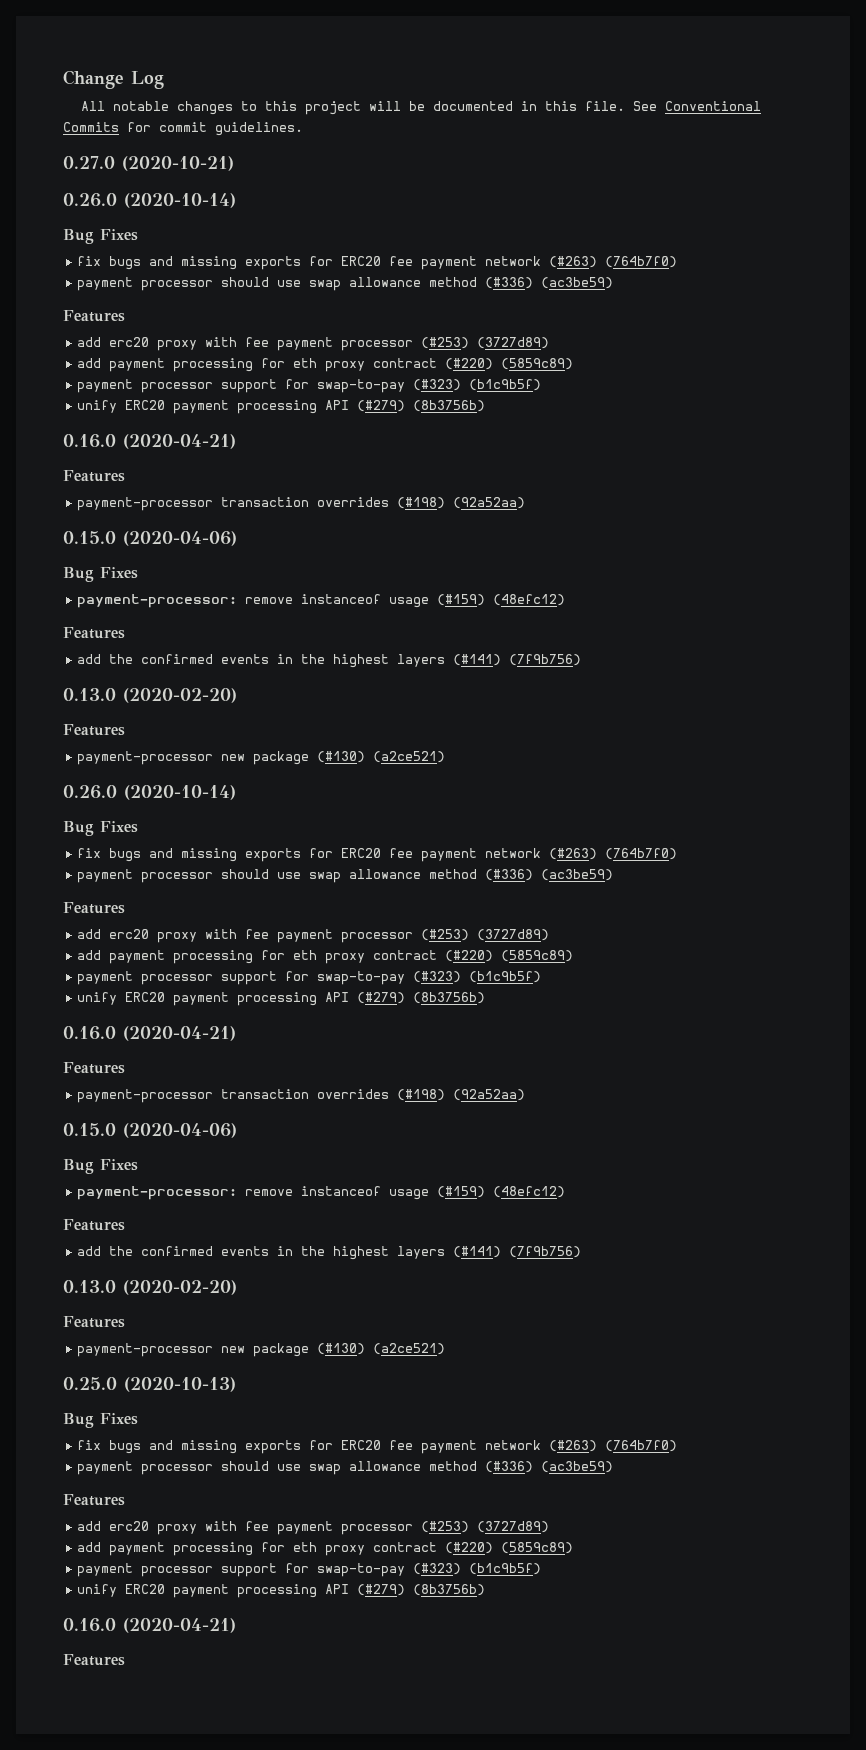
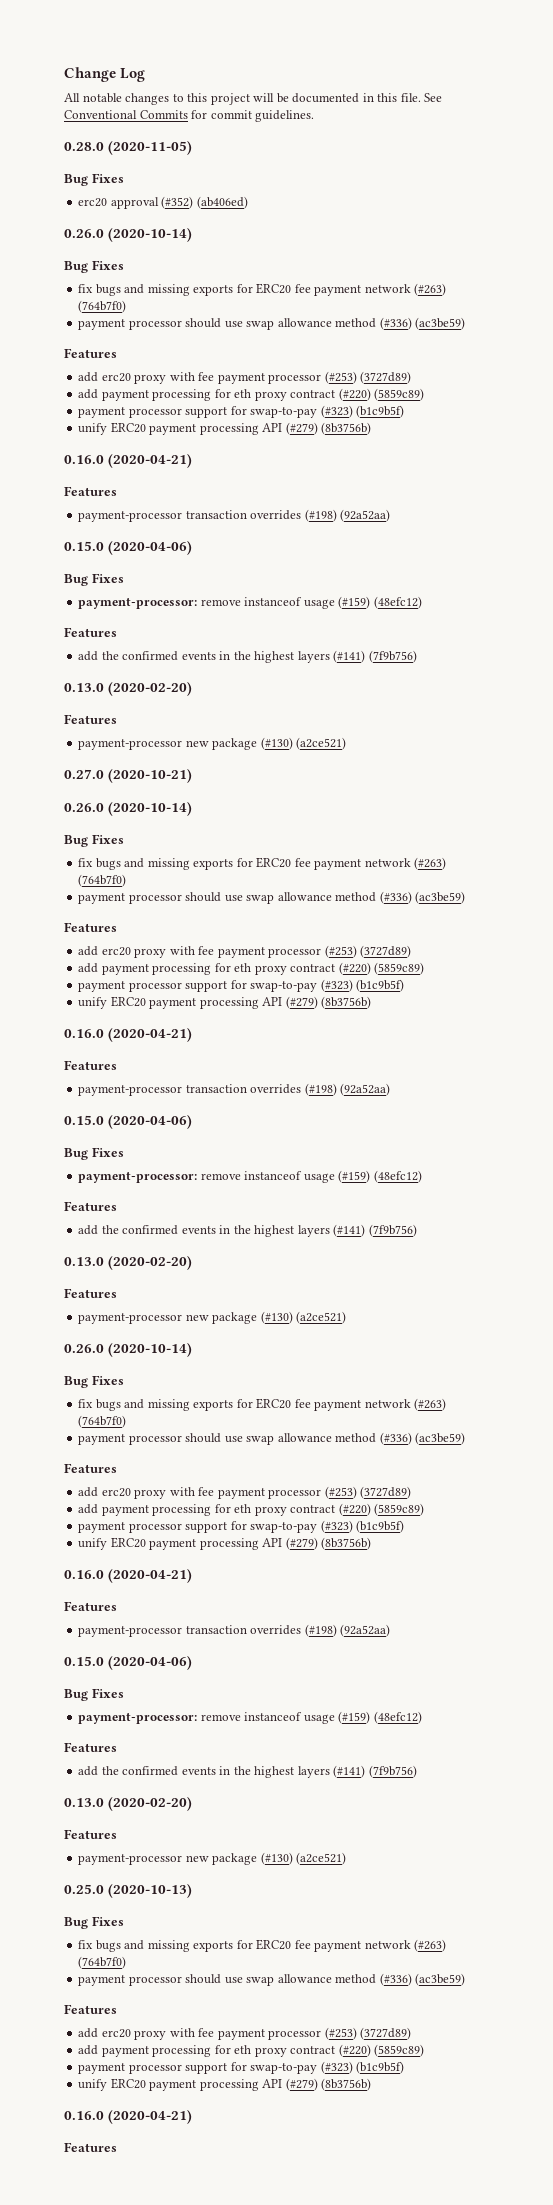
(303, 129) none -> [64,141,193,155] [64,173,124,186] [78,196,248,209] [64,228,193,242] [64,260,124,273] [78,283,447,296] [78,300,127,313] [78,317,466,330] [64,348,117,358] [78,371,412,384] [78,388,425,401] [78,405,405,418] [78,422,372,435] [64,454,193,468] [64,486,117,496] [78,509,391,522] [64,541,193,555] [64,573,124,586] [78,596,422,609] [64,627,117,637] [78,650,417,663] [64,682,193,696] [64,714,117,724] [78,737,347,750] // 0.28.0 (2020-11-05) // Bug Fixes // erc20 approval (#352) (ab406ed) // 0.26.0 (2020-10-14) // Bug Fixes // fix bugs and missing exports for ERC20 fee payment network (#263) (764b7f0) // payment processor should use swap allowance method (#336) (ac3be59) // Features // add erc20 proxy with fee payment processor (#253) (3727d89) // add payment processing for eth proxy contract (#220) (5859c89) // payment processor support for swap-to-pay (#323) (b1c9b5f) // unify ERC20 payment processing API (#279) (8b3756b) // 0.16.0 (2020-04-21) // Features // payment-processor transaction overrides (#198) (92a52aa) // 0.15.0 (2020-04-06) // Bug Fixes // payment-processor: remove instanceof usage (#159) (48efc12) // Features // add the confirmed events in the highest layers (#141) (7f9b756) // 0.13.0 (2020-02-20) // Features // payment-processor new package (#130) (a2ce521)

